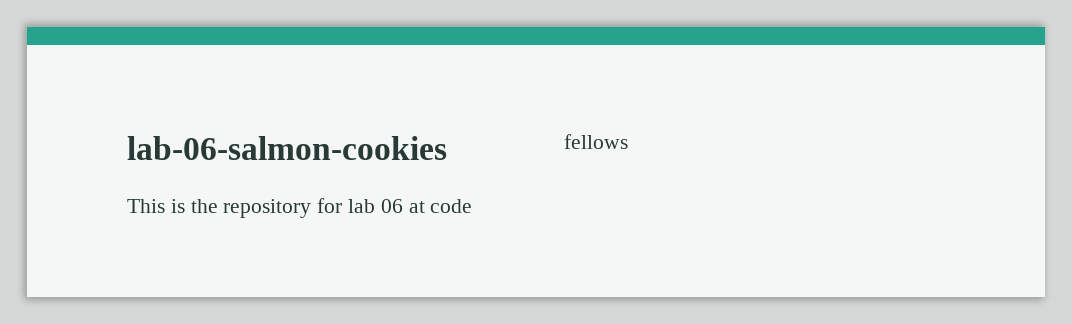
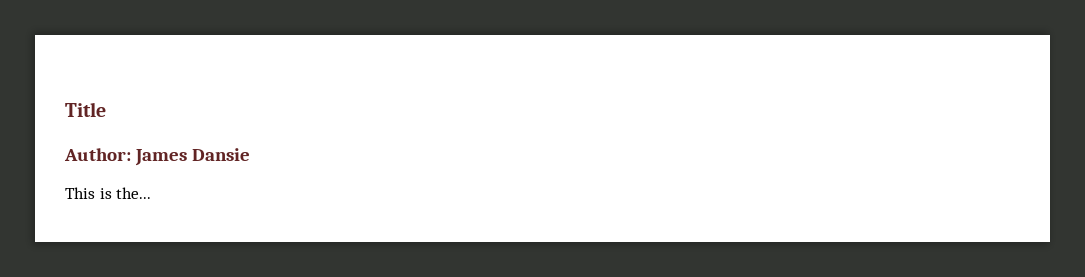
[127,136,447,160] [127,198,473,218] [564,134,628,149] lab-06-salmon-cookies // This is the repository for lab 06 at code fellows -> [65,102,106,117] [64,148,250,166] [65,187,152,199] Title // Author: James Dansie // This is the...

